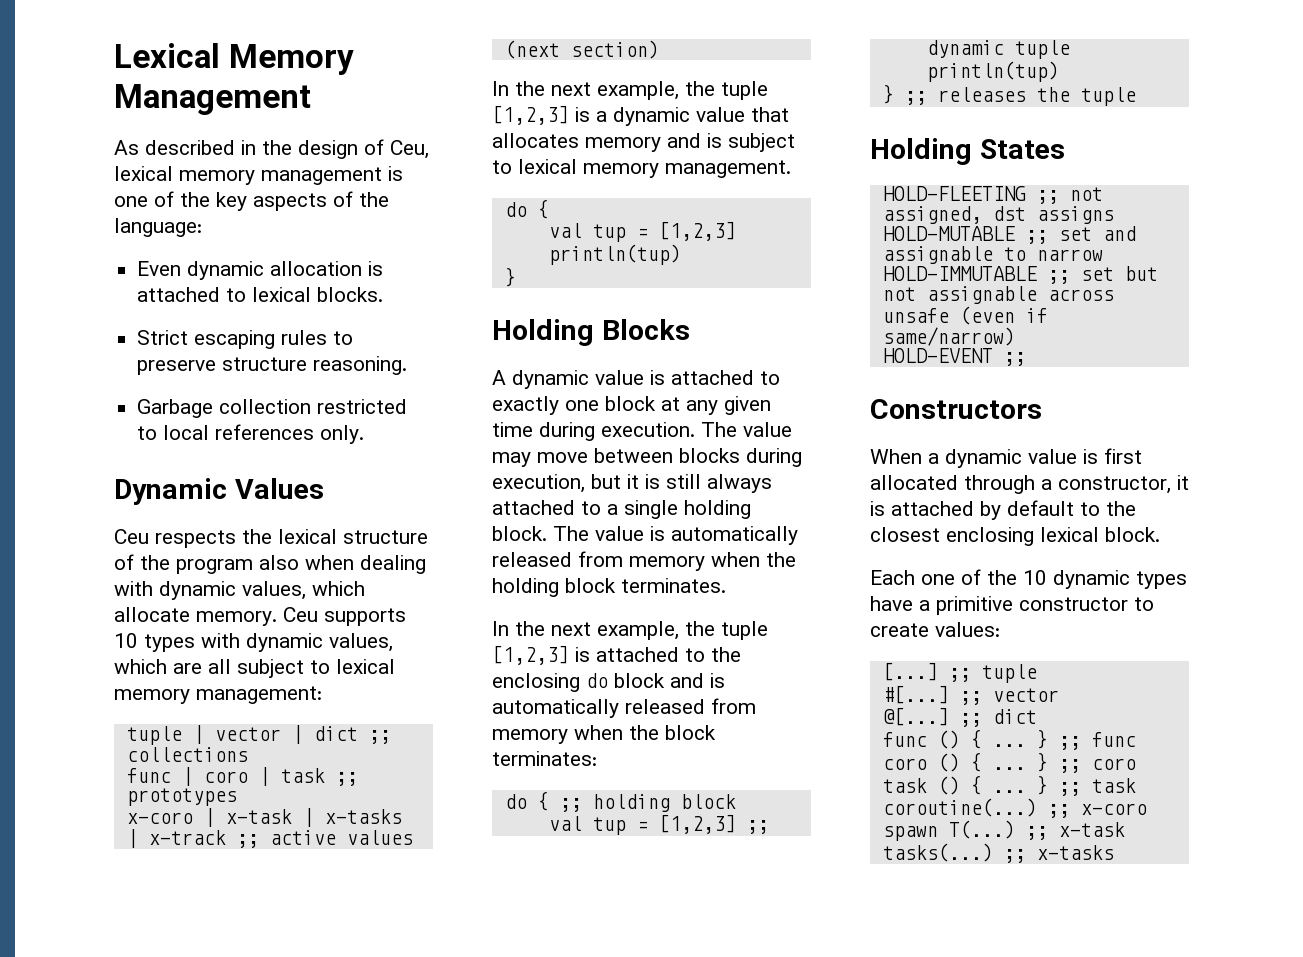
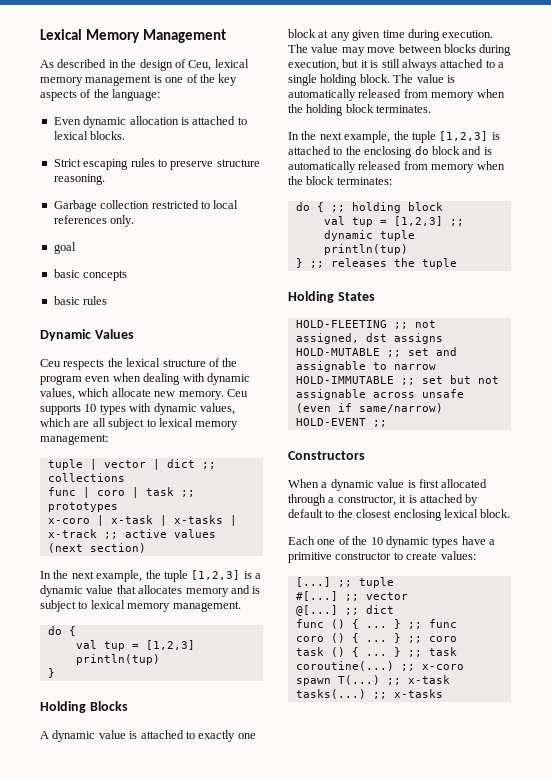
(365, 434) none -> [53,242,76,254] [53,269,128,281] [53,296,108,305] // goal // basic concepts // basic rules
[259,555,299,570] also -> [85,376,111,382] even
(190, 614) none -> [154,391,176,397] new

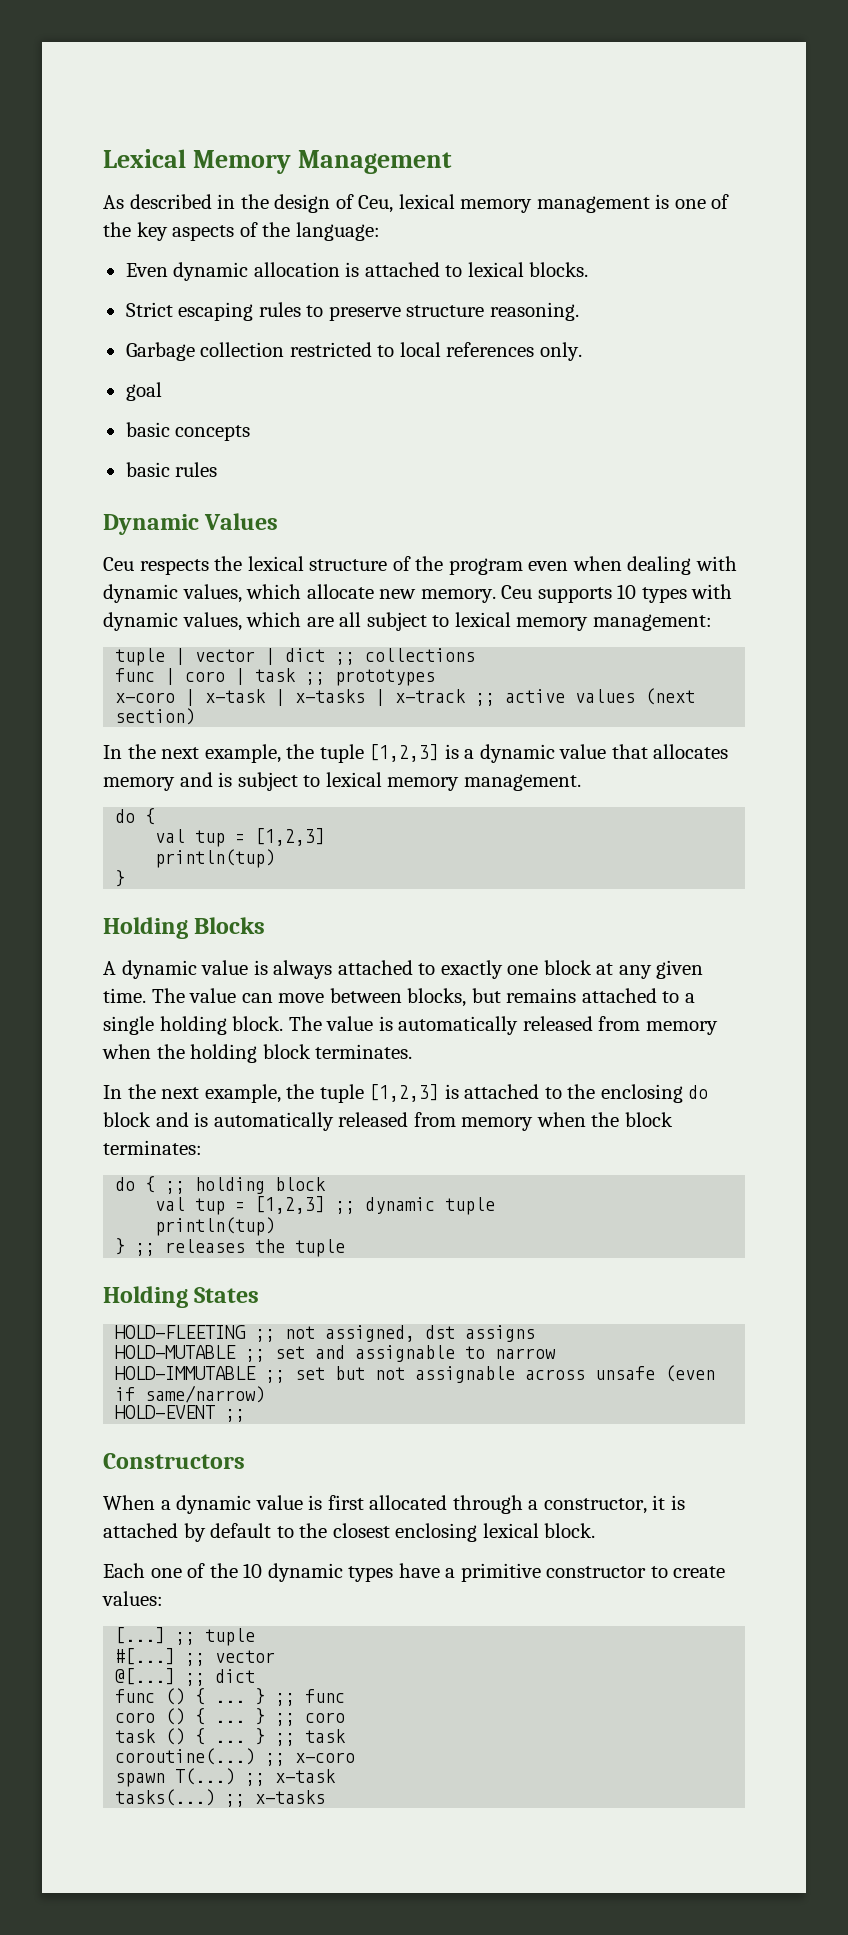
(138, 735) none -> [273,960,333,979] always
[382,29,494,41] [288,44,365,56] time during execution. The value may -> [103,988,273,1003] time. The value can
[443,44,512,56] [288,59,437,71] blocks during execution, but it is still always -> [407,988,577,1007] blocks, but remains

